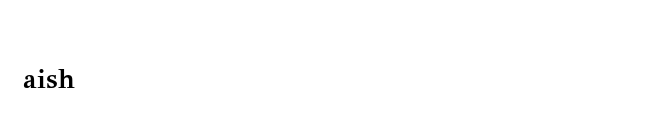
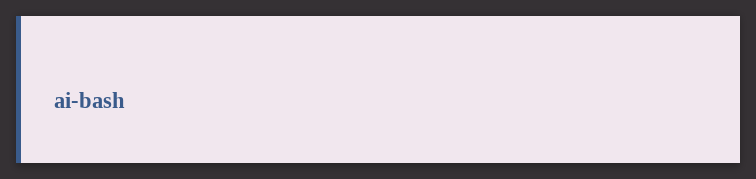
[23,69,75,89] aish -> [54,92,125,108] ai-bash

